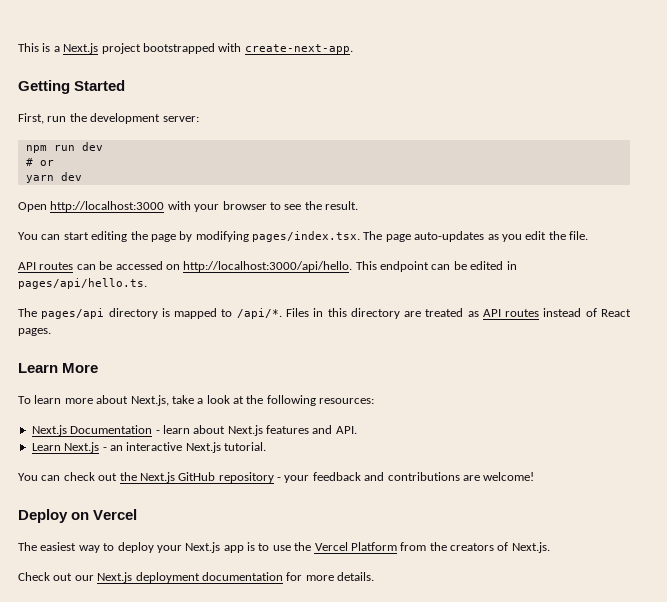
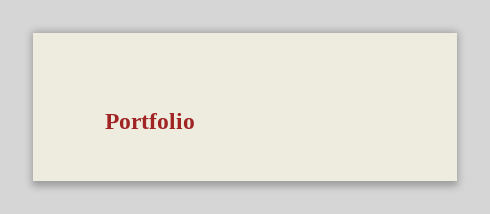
[18,43,353,54] [18,80,126,94] [18,113,199,124] [25,142,103,153] [25,158,54,166] [25,172,82,183] [18,201,358,212] [18,231,588,242] [18,261,517,272] [18,278,147,289] [18,308,631,319] [18,328,51,336] [18,363,99,373] [18,395,375,406] [31,425,357,436] [31,442,266,453] [18,472,535,483] [18,509,138,523] [18,542,550,553] [18,572,374,583] This is a Next.js project bootstrapped with create-next-app. // Getting Started // First, run the development server: // npm run dev // # or // yarn dev // Open http://localhost:3000 with your browser to see the result. // You can start editing the page by modifying pages/index.tsx. The page auto-updates as you edit the file. // API routes can be accessed on http://localhost:3000/api/hello. This endpoint can be edited in pages/api/hello.ts. // The pages/api directory is mapped to /api/*. Files in this directory are treated as API routes instead of React pages. // Learn More // To learn more about Next.js, take a look at the following resources: // Next.js Documentation - learn about Next.js features and API. // Learn Next.js - an interactive Next.js tutorial. // You can check out the Next.js GitHub repository - your feedback and contributions are welcome! // Deploy on Vercel // The easiest way to deploy your Next.js app is to use the Vercel Platform from the creators of Next.js. // Check out our Next.js deployment documentation for more details. -> [105,113,195,129] Portfolio

